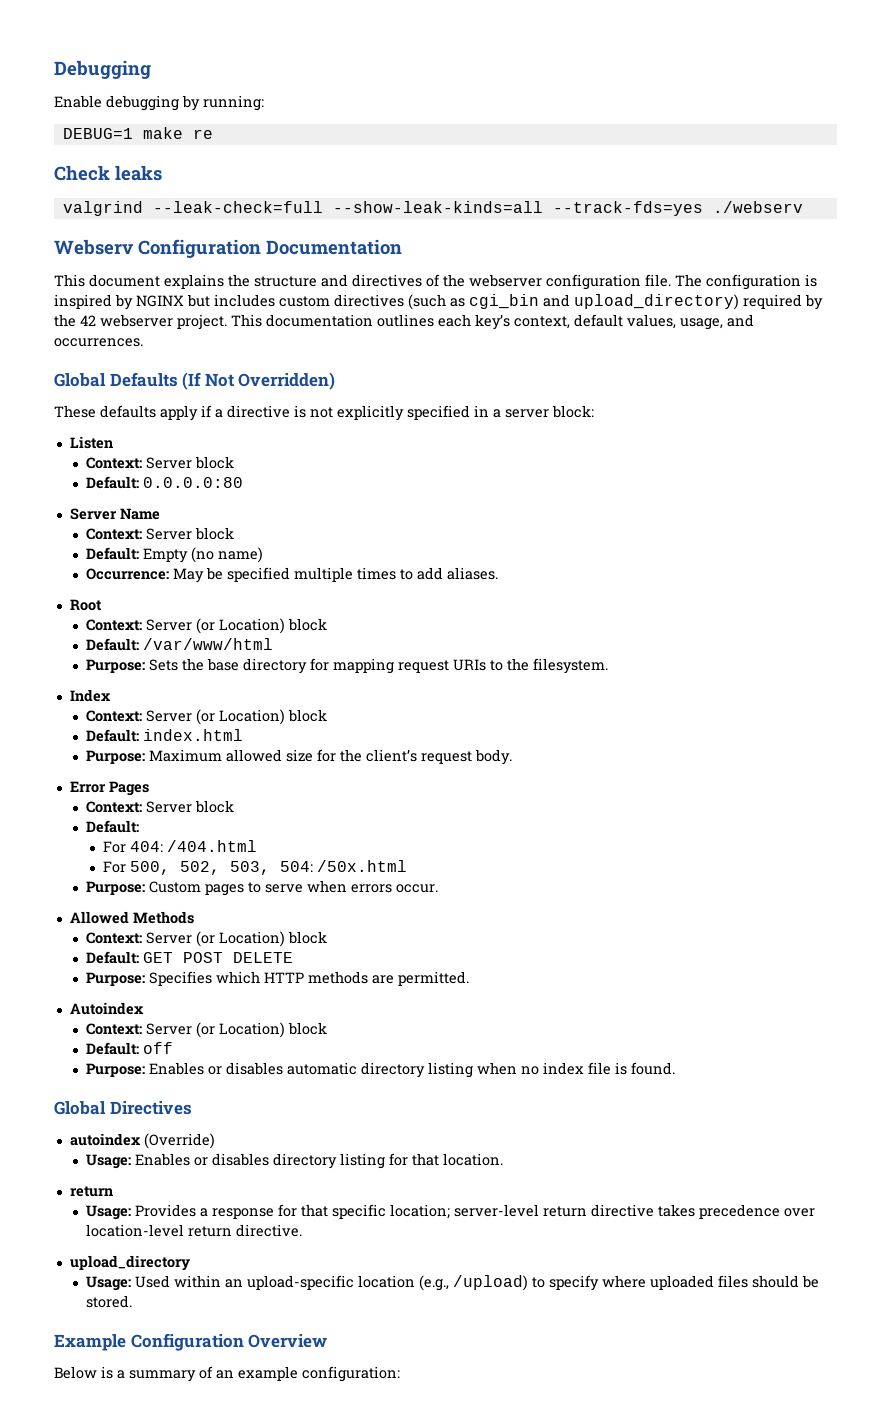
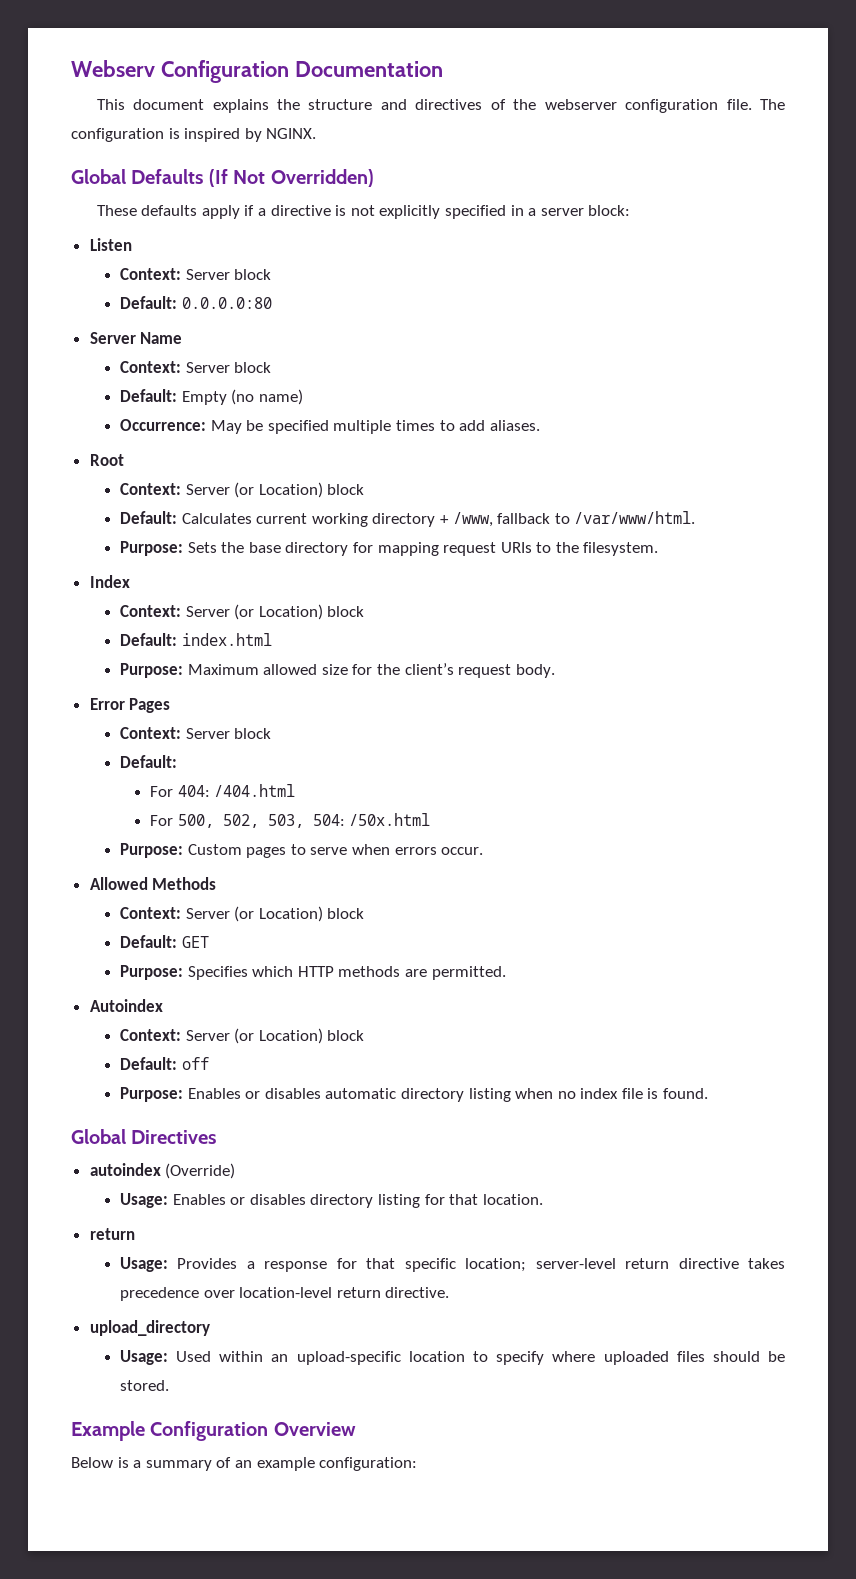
[54,60,151,79] [54,95,264,111] [62,127,213,139] [54,165,162,181] [62,201,803,216] Debugging // Enable debugging by running: // DEBUG=1 make re // Check leaks // valgrind --leak-check=full --show-leak-kinds=all --track-fds=yes ./webserv // -> (71, 68) none
[136,294,823,310] [54,314,754,330] [54,338,143,347] NGINX but includes custom directives (such as cgi_bin and upload_directory) required by the 42 webserver project. This documentation outlines each key’s context, default values, usage, and occurrences. -> [266,128,317,139] NGINX.
[143,638,274,650] /var/www/html -> [181,511,696,527] Calculates current working directory + /www, fallback to /var/www/html.
[183,952,294,963] POST DELETE -> (209, 942) none
[419,1275,529,1291] (e.g., /upload) -> (465, 1356) none

